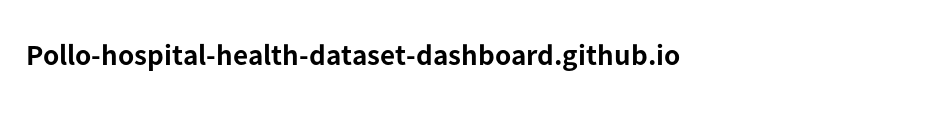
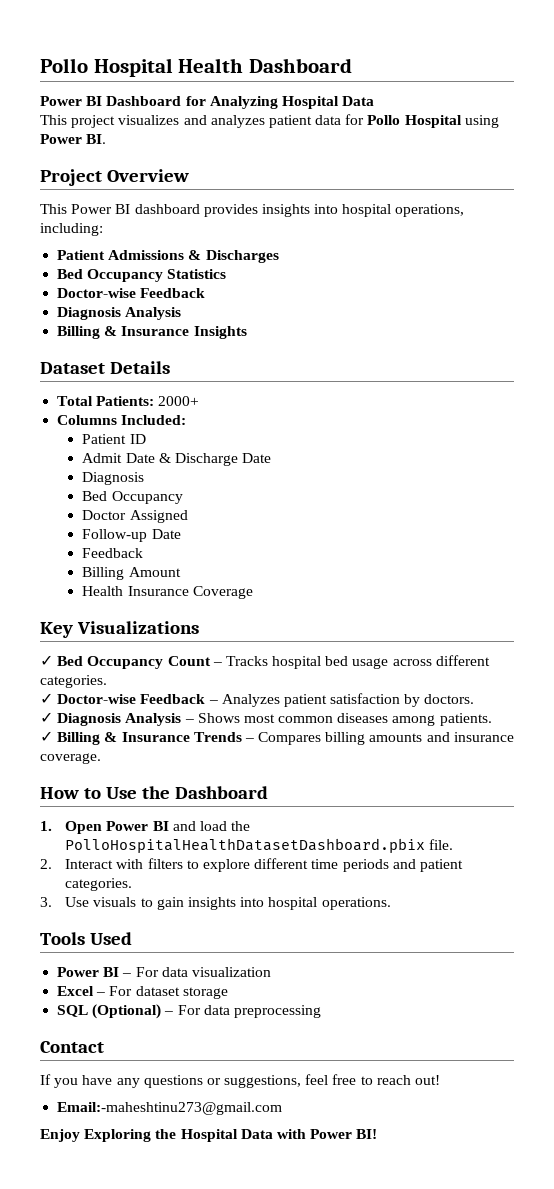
[26,43,680,71] Pollo-hospital-health-dataset-dashboard.github.io -> [40,58,353,77] [40,96,375,109] [40,114,499,128] [40,134,107,144] [40,169,189,186] [40,204,465,217] [40,223,103,236] [57,250,279,263] [57,269,227,282] [57,288,206,298] [57,307,182,320] [57,326,247,339] [40,361,170,374] [57,396,200,406] [57,415,187,425] [82,434,146,444] [82,453,272,466] [82,472,145,485] [82,491,183,504] [82,510,188,523] [82,529,181,542] [82,548,144,558] [82,567,181,580] [82,586,253,599] [40,621,199,638] [40,655,490,669] [40,675,107,688] [40,693,475,707] [40,712,492,726] [40,731,514,745] [40,753,101,764] [40,786,268,799] [40,821,251,834] [65,838,454,853] [40,858,463,872] [65,878,133,891] [40,897,391,910] [40,932,132,945] [57,967,271,977] [57,986,228,999] [57,1004,321,1019] [40,1041,104,1053] [40,1074,441,1088] [57,1102,283,1115] [40,1129,378,1142] Pollo Hospital Health Dashboard // Power BI Dashboard for Analyzing Hospital Data // This project visualizes and analyzes patient data for Pollo Hospital using Power BI. // Project Overview // This Power BI dashboard provides insights into hospital operations, including: // Patient Admissions & Discharges // Bed Occupancy Statistics // Doctor-wise Feedback // Diagnosis Analysis // Billing & Insurance Insights // Dataset Details // Total Patients: 2000+ // Columns Included: // Patient ID // Admit Date & Discharge Date // Diagnosis // Bed Occupancy // Doctor Assigned // Follow-up Date // Feedback // Billing Amount // Health Insurance Coverage // Key Visualizations // ✓ Bed Occupancy Count – Tracks hospital bed usage across different categories. // ✓ Doctor-wise Feedback – Analyzes patient satisfaction by doctors. // ✓ Diagnosis Analysis – Shows most common diseases among patients. // ✓ Billing & Insurance Trends – Compares billing amounts and insurance coverage. // How to Use the Dashboard // 1. Open Power BI and load the PolloHospitalHealthDatasetDashboard.pbix file. // 2. Interact with filters to explore different time periods and patient categories. // 3. Use visuals to gain insights into hospital operations. // Tools Used // Power BI – For data visualization // Excel – For dataset storage // SQL (Optional) – For data preprocessing // Contact // If you have any questions or suggestions, feel free to reach out! // Email:-maheshtinu273@gmail.com // Enjoy Exploring the Hospital Data with Power BI!

